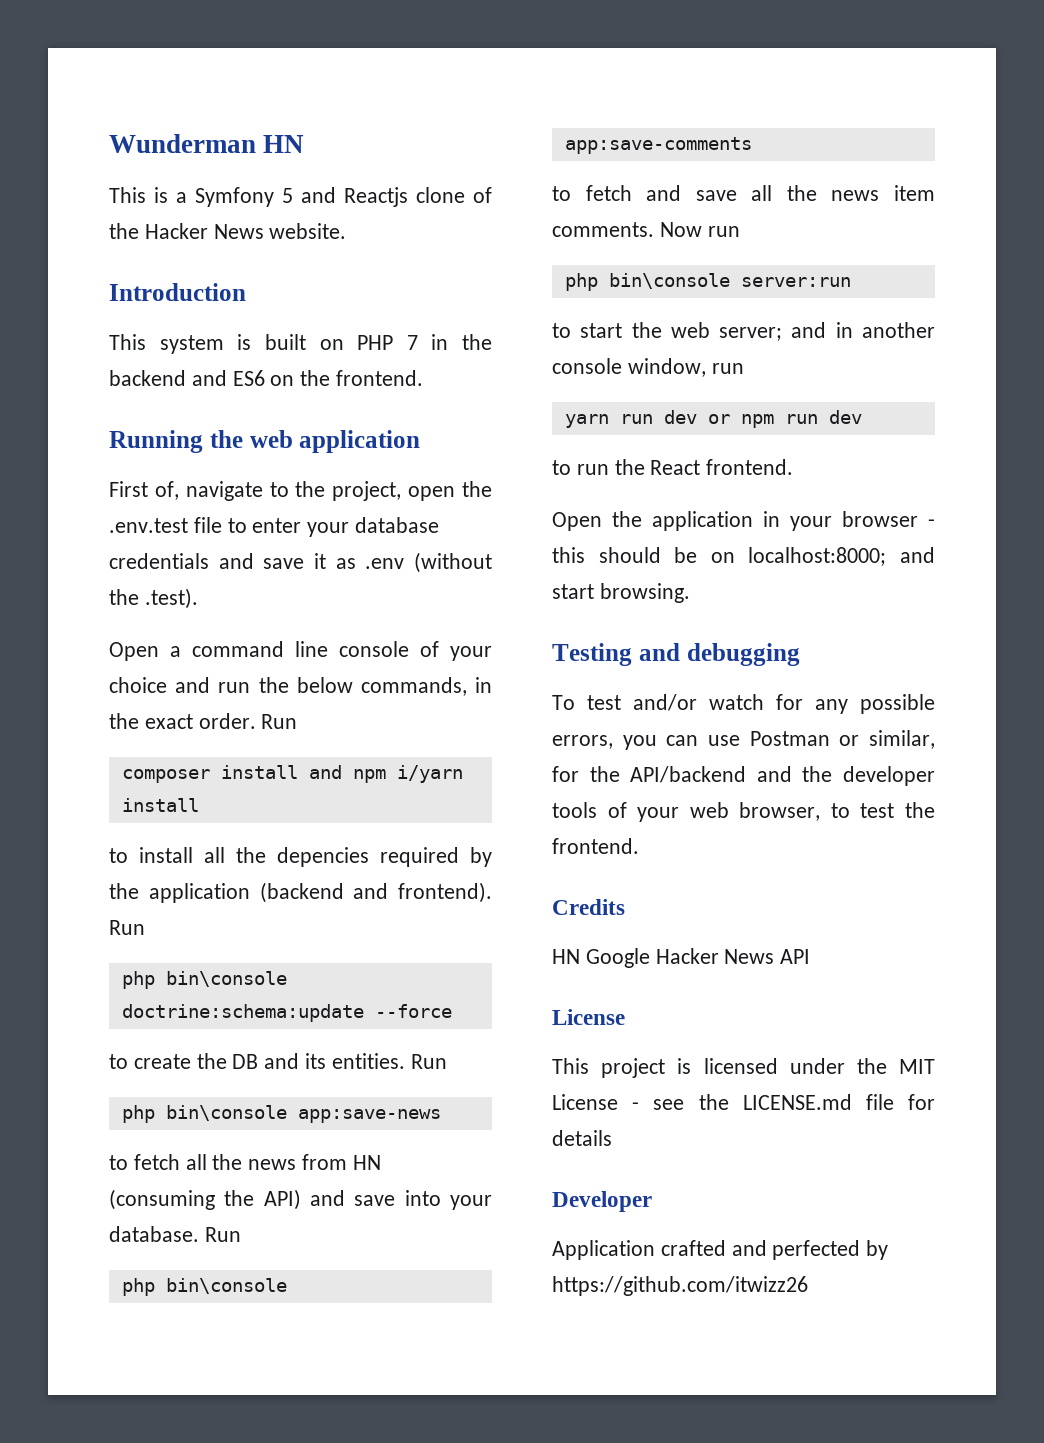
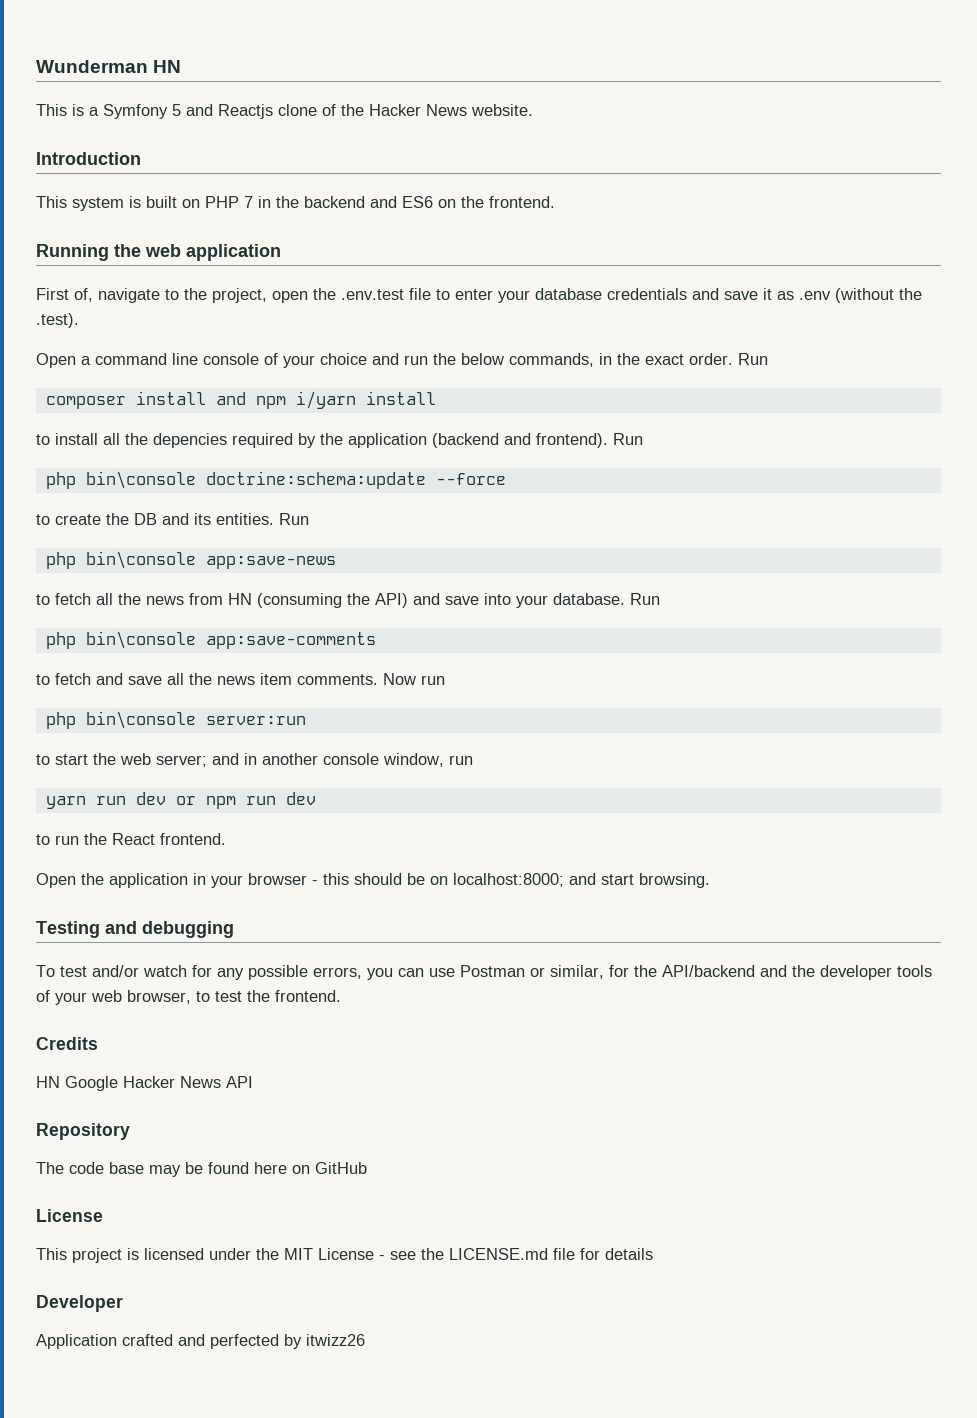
(811, 956) none -> [36,1123,130,1140] [36,1162,367,1177] // Repository // The code base may be found here on GitHub
[552,1276,808,1296] https://github.com/itwizz26 -> [306,1334,365,1346] itwizz26

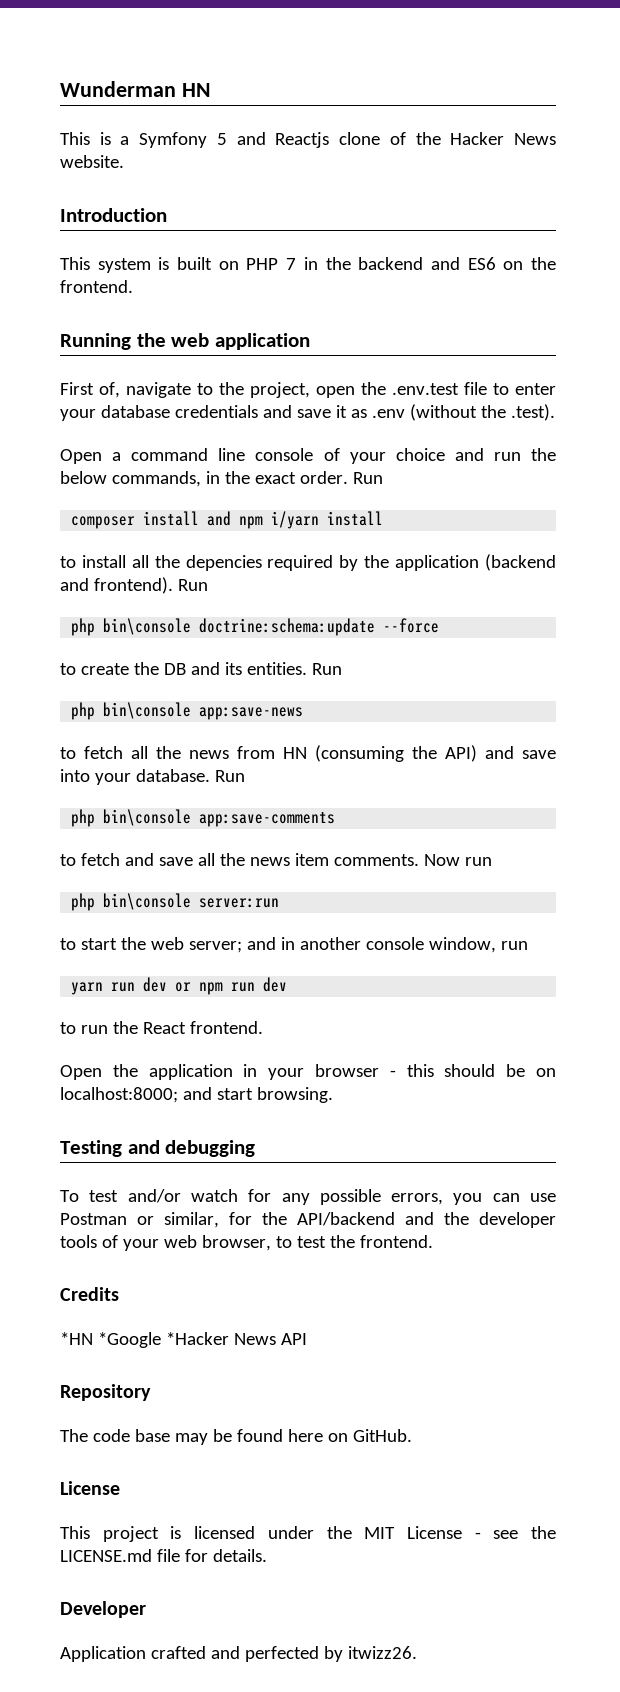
[36,1076,175,1091] HN Google Hacker -> [60,1332,229,1348] *HN *Google *Hacker
[315,1162,367,1174] GitHub -> [352,1429,412,1442] GitHub.
[605,1248,653,1260] details -> [212,1549,267,1562] details.
[306,1334,365,1346] itwizz26 -> [347,1646,417,1659] itwizz26.

